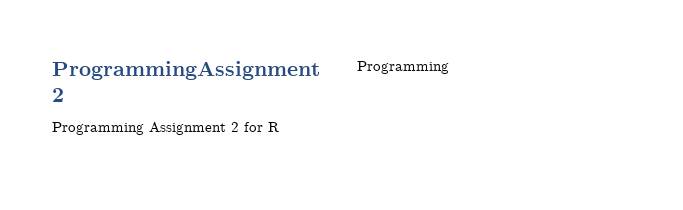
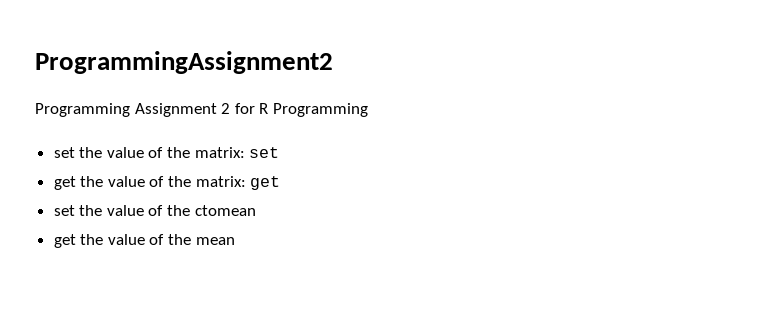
(449, 67) none -> [53,147,280,158] [53,176,281,190] [53,205,256,216] [53,234,235,248] // set the value of the matrix: set // get the value of the matrix: get // set the value of the ctomean // get the value of the mean

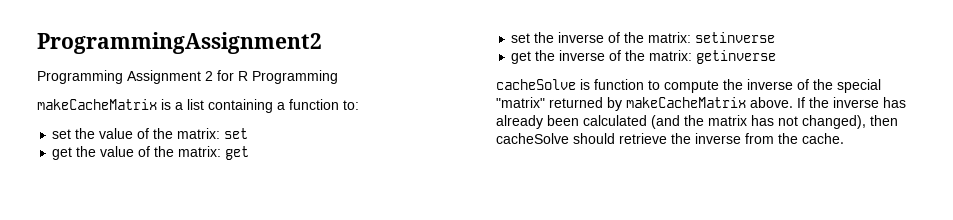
(368, 110) none -> [37,99,359,113] // makeCacheMatrix is a list containing a function to:
[106,205,256,216] [53,234,235,248] value of the ctomean // get the value of the mean -> [558,32,776,43] [511,50,777,64] [496,79,881,93] [496,97,906,111] [496,115,898,129] [496,133,844,144] inverse of the matrix: setinverse // get the inverse of the matrix: getinverse // cacheSolve is function to compute the inverse of the special "matrix" returned by makeCacheMatrix above. If the inverse has already been calculated (and the matrix has not changed), then cacheSolve should retrieve the inverse from the cache.

